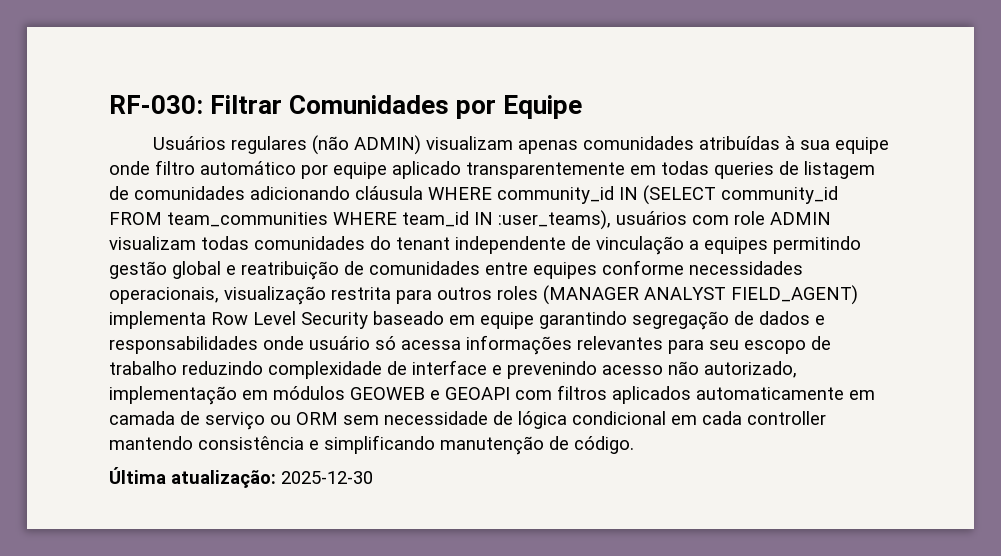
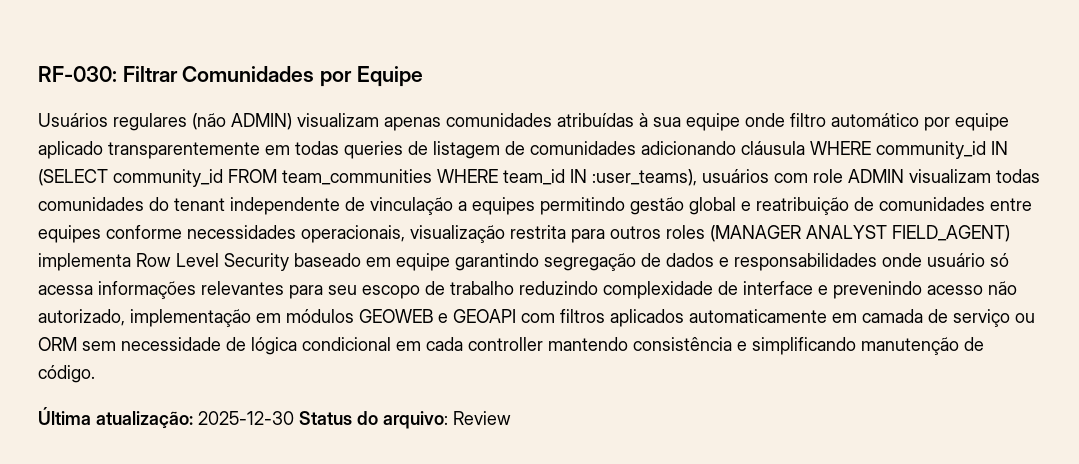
(373, 477) none -> [299,411,511,429] Status do arquivo: Review

